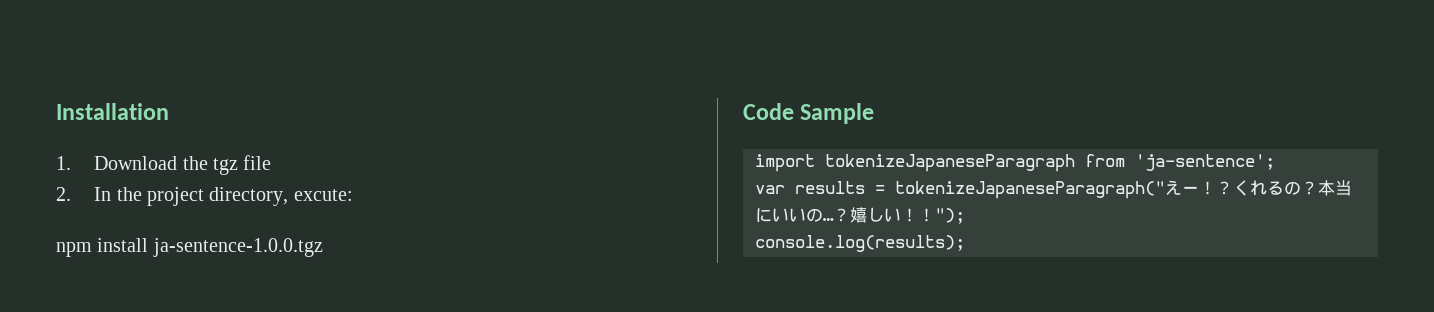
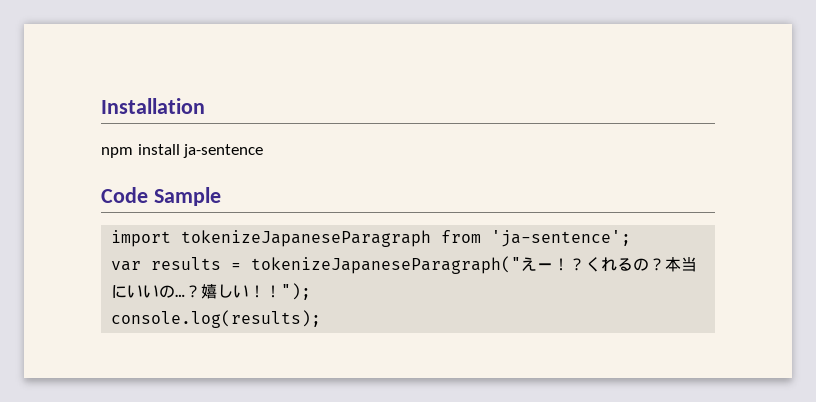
[56,155,272,175] [56,187,353,206] // 1. Download the tgz file // 2. In the project directory, excute: -> (205, 106) none
[152,238,323,257] ja-sentence-1.0.0.tgz -> [183,144,264,158] ja-sentence

